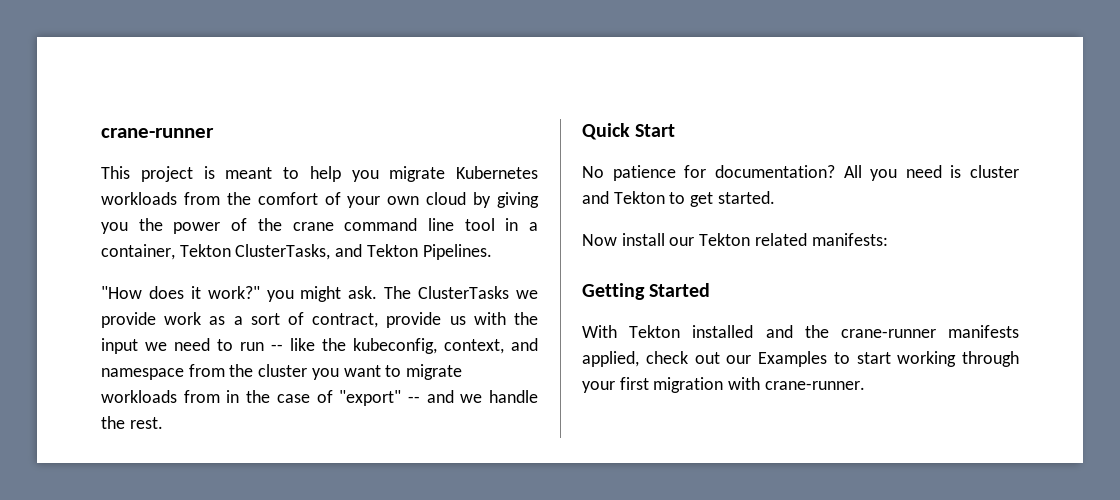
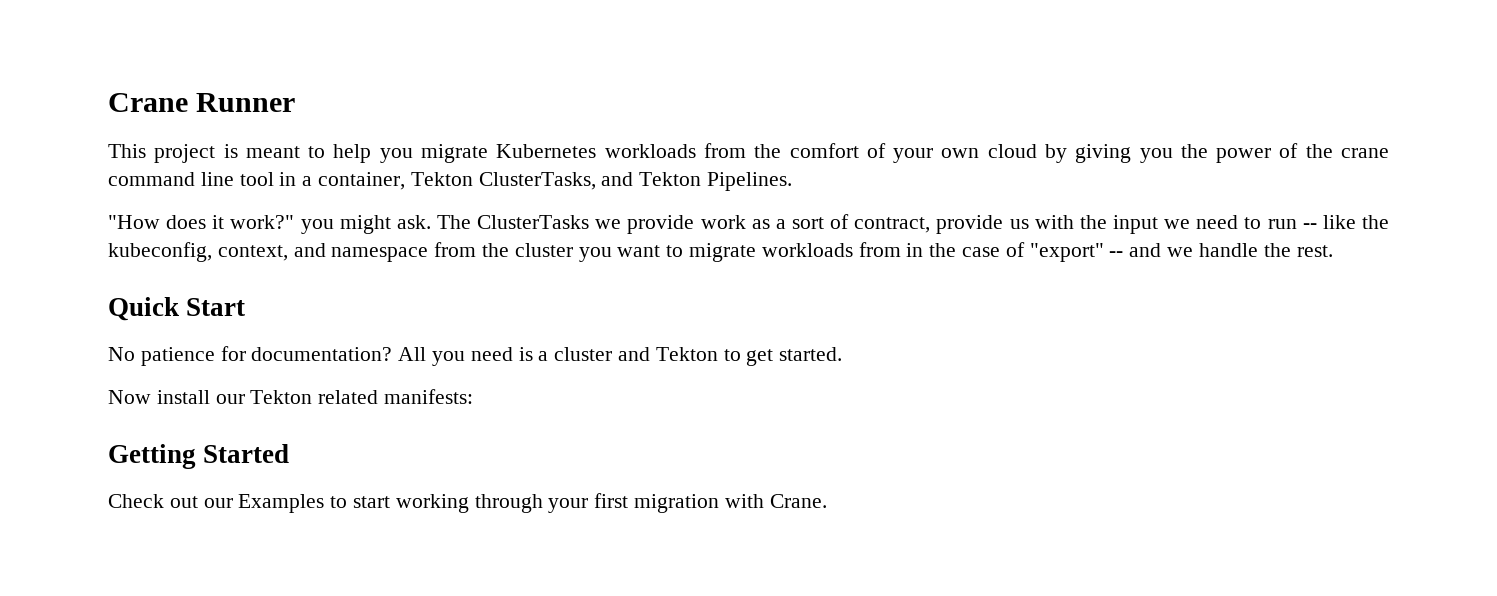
[101,128,214,138] crane-runner -> [108,93,296,112] Crane Runner
(962, 171) none -> [538,351,549,361] a
[582,325,1019,338] [582,351,688,367] With Tekton installed and the crane-runner manifests applied, check -> [108,494,164,508] Check
[764,381,865,390] crane-runner. -> [769,494,827,508] Crane.

